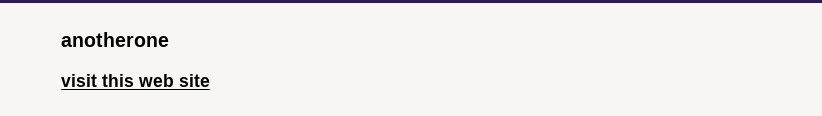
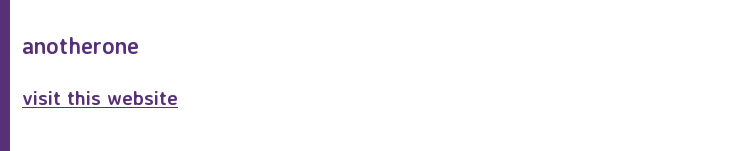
[138,74,210,87] web site -> [107,91,178,105] website

